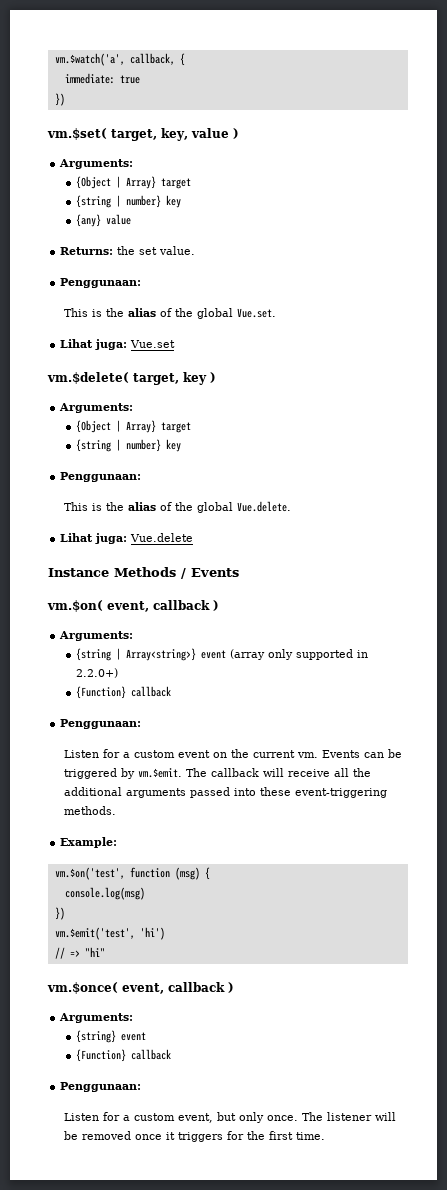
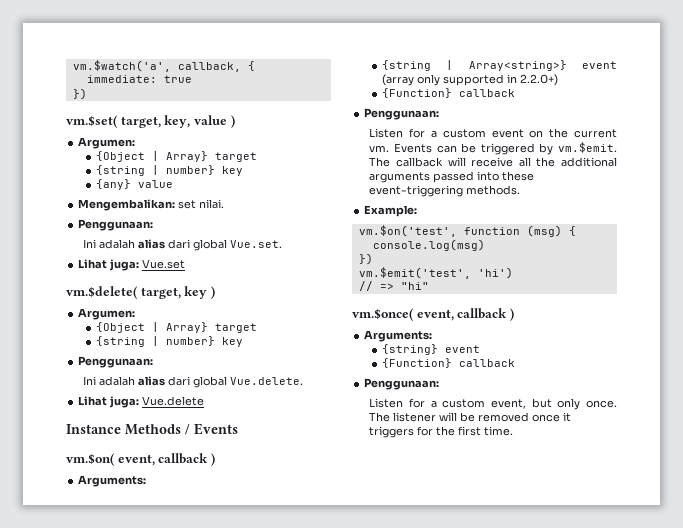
[59,159,134,169] Arguments: -> [78,137,136,149] Argumen:
[60,246,196,255] [60,278,142,288] [64,308,194,317] Returns: the set value. // Penggunaan: // This is the alias of the -> [78,199,225,211] [78,219,154,231] [83,239,191,249] Mengembalikan: set nilai. // Penggunaan: // Ini adalah alias dari
[59,403,134,413] Arguments: -> [78,308,136,320] Argumen:
[64,502,194,511] This is the alias of the -> [83,376,191,386] Ini adalah alias dari

